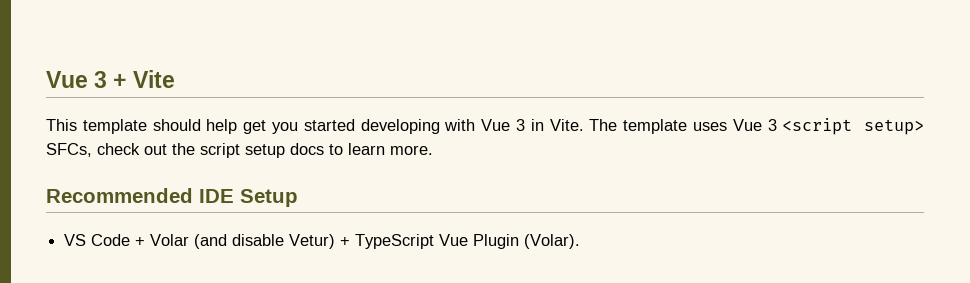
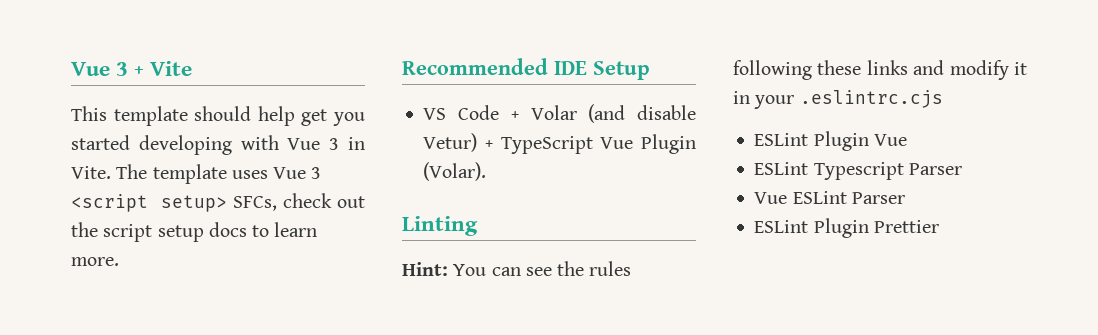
(581, 241) none -> [402,216,478,236] [402,261,632,276] [733,60,1027,80] [733,90,943,109] [754,131,907,151] [754,162,962,180] [754,191,905,204] [754,218,939,238] // Linting // Hint: You can see the rules following these links and modify it in your .eslintrc.cjs // ESLint Plugin Vue // ESLint Typescript Parser // Vue ESLint Parser // ESLint Plugin Prettier

